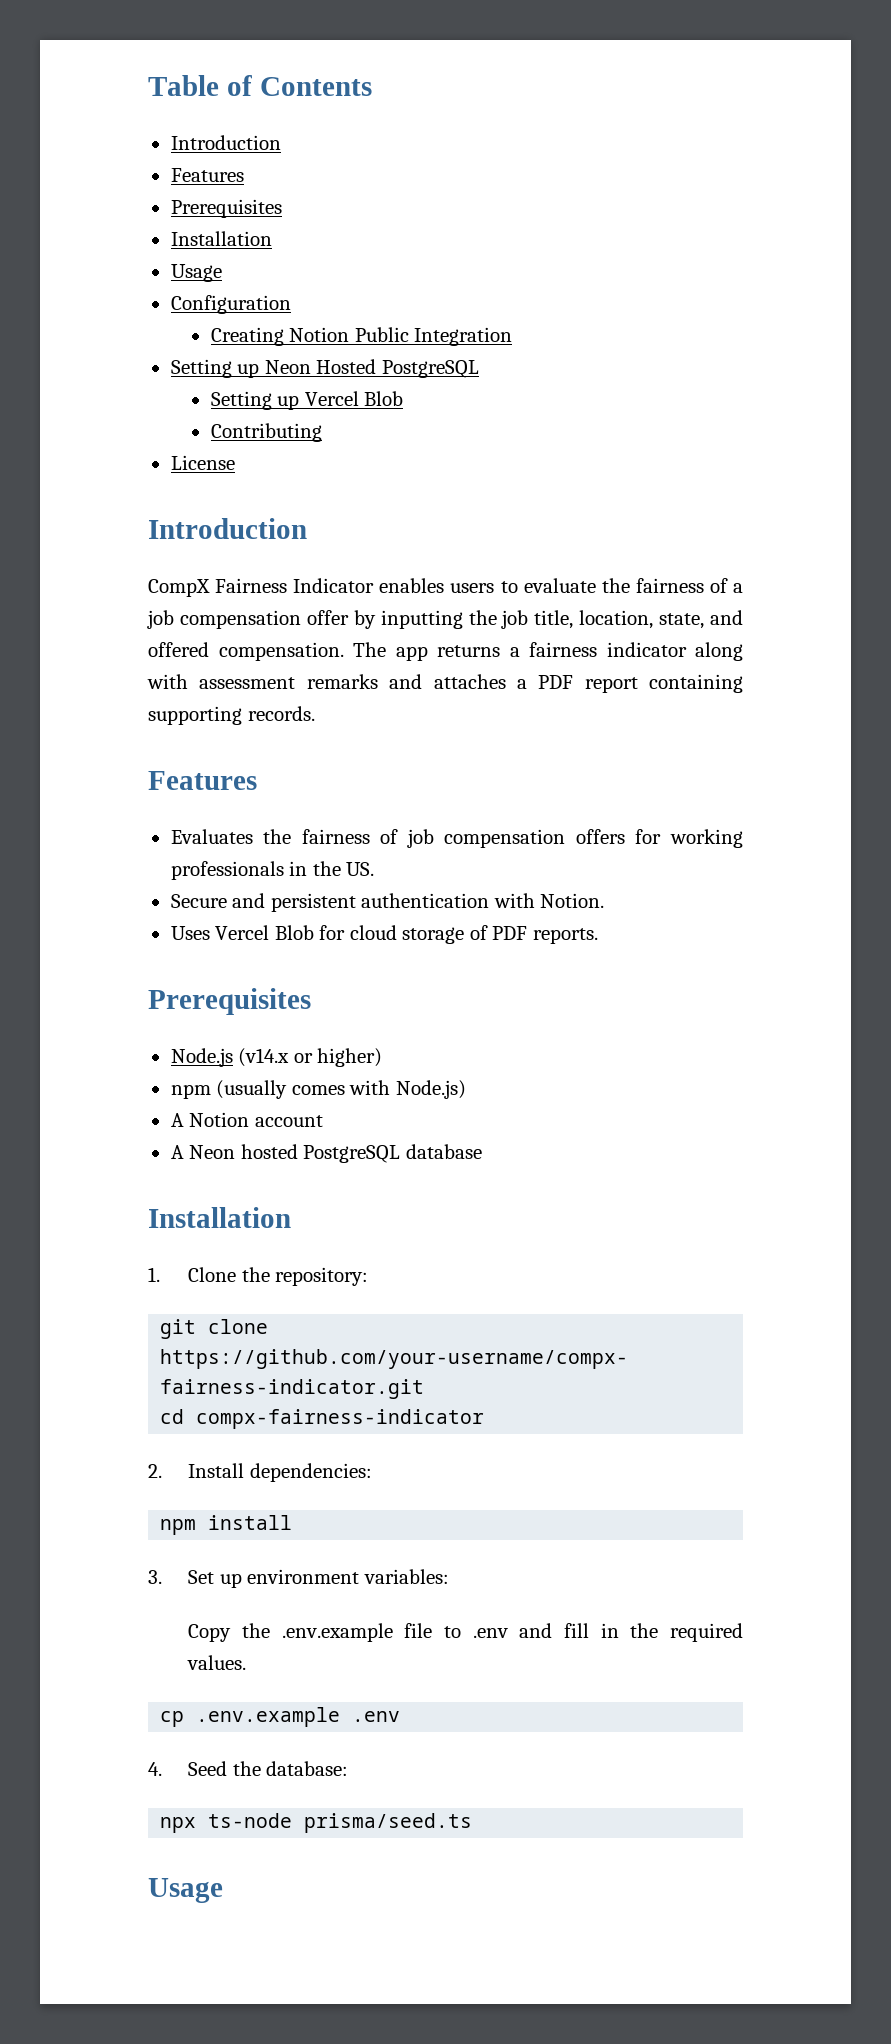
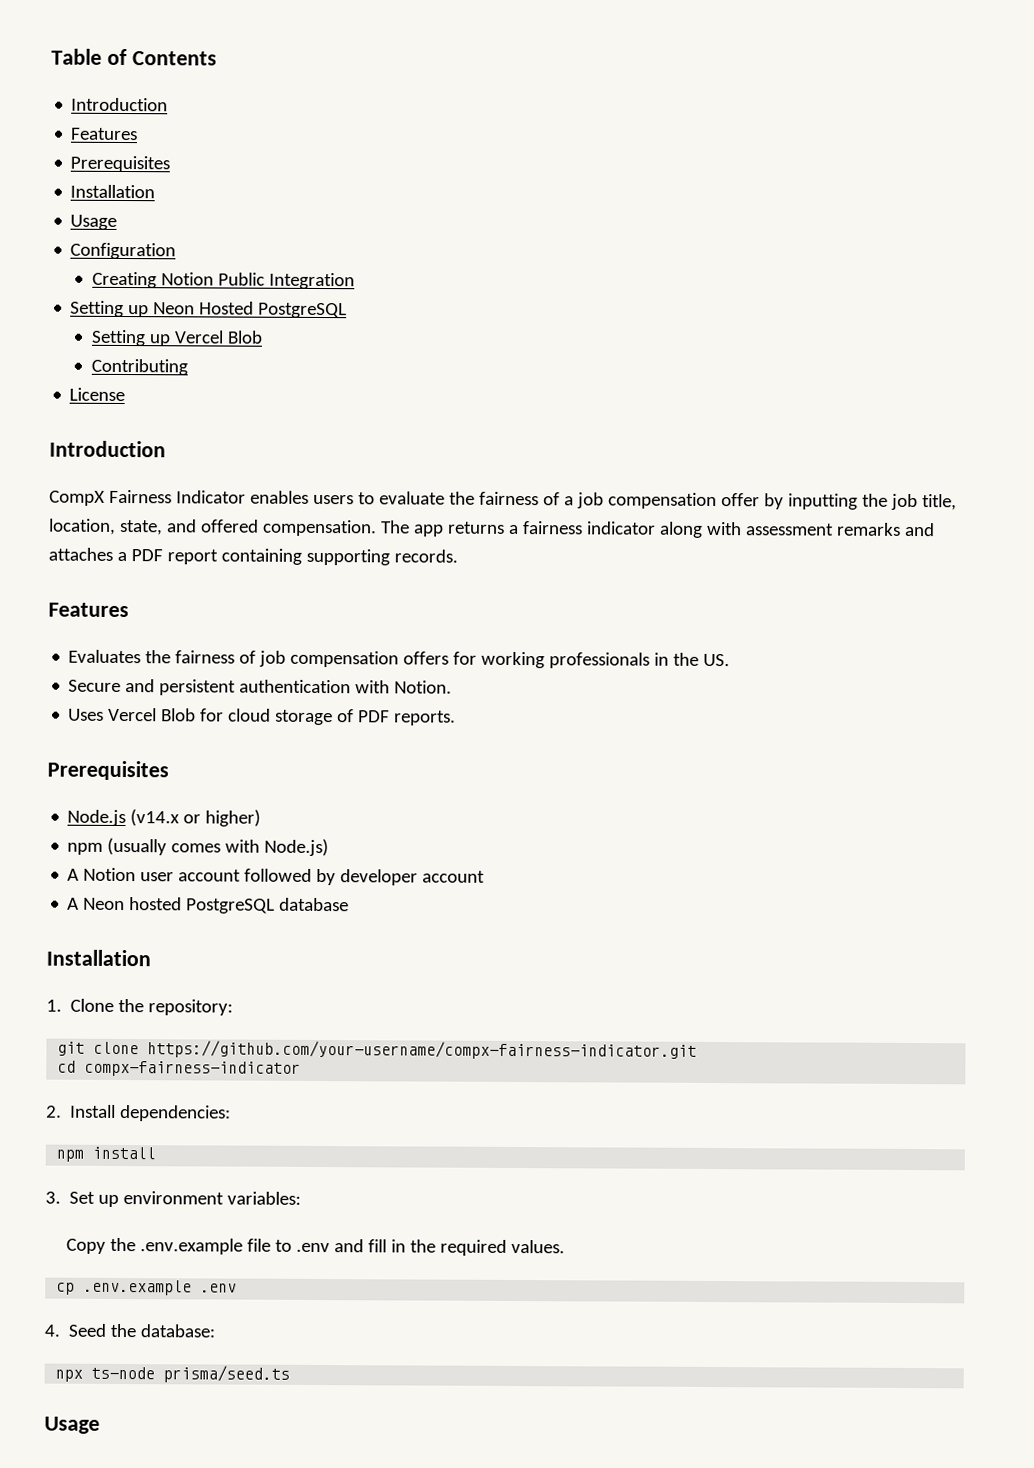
(250, 1119) none -> [140,868,419,886] user account followed by developer

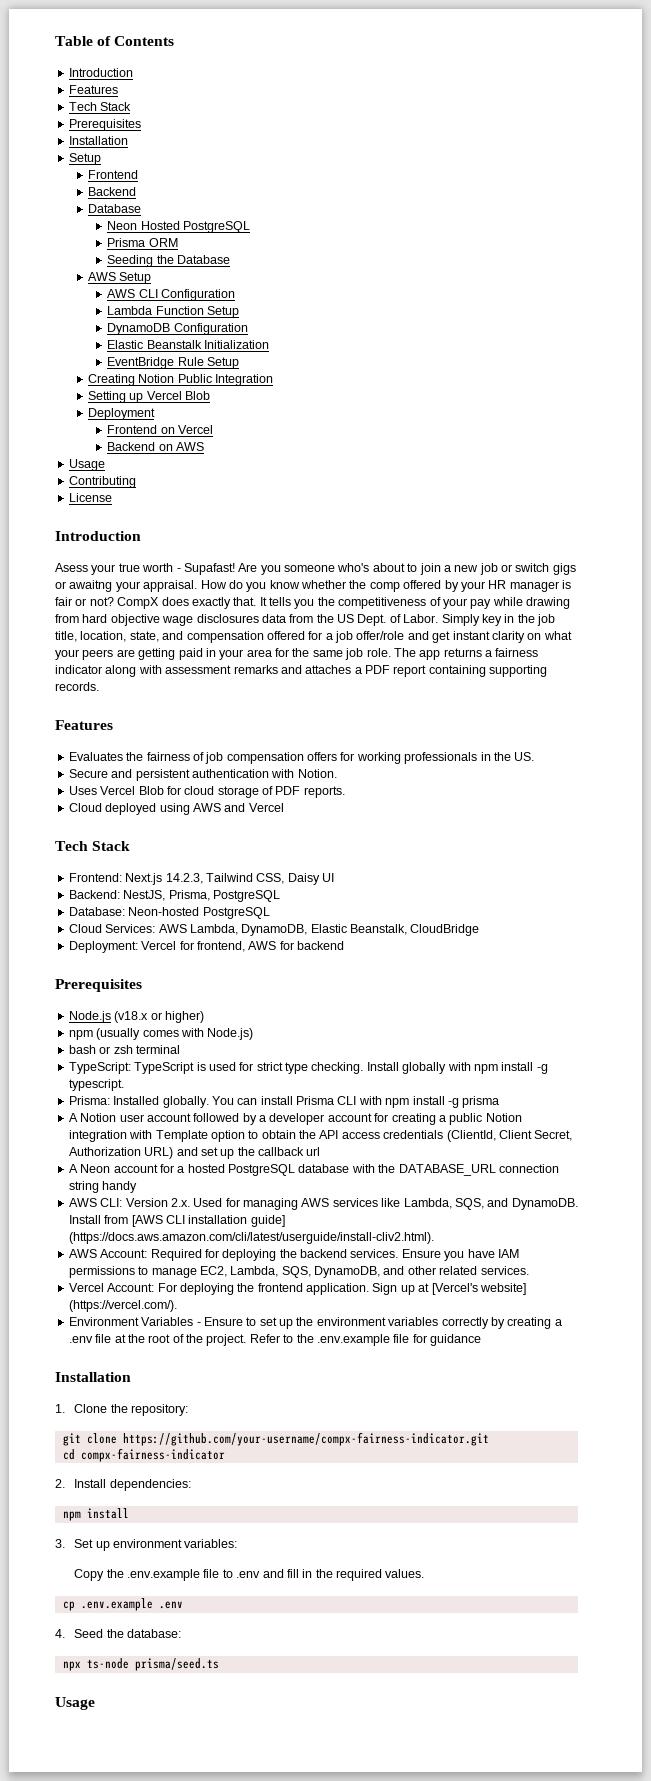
(139, 134) none -> [68,102,132,111] // Tech Stack
[70,214,118,230] [70,242,177,260] Usage // Configuration -> [68,153,101,165] [88,170,139,179] [88,187,137,196] [88,204,142,213] [107,221,251,233] [107,238,178,247] [107,255,231,267] [88,272,152,284] [107,289,236,301] [107,306,240,318] [107,323,248,335] [107,340,270,349] [107,357,240,369] Setup // Frontend // Backend // Database // Neon Hosted PostgreSQL // Prisma ORM // Seeding the Database // AWS Setup // AWS CLI Configuration // Lambda Function Setup // DynamoDB Configuration // Elastic Beanstalk Initialization // EventBridge Rule Setup
[70,300,348,319] // Setting up Neon Hosted PostgreSQL -> (274, 380) none
[90,358,188,376] [69,387,126,402] [49,440,166,458] [49,489,858,510] Contributing // License // Introduction // CompX Fairness Indicator enables users to evaluate the fairness of a job compensation offer by inputting -> [88,408,156,420] [107,425,214,434] [107,442,205,451] [68,459,105,471] [68,476,136,488] [68,493,112,502] [55,531,141,541] [55,563,576,575] [55,580,571,592] [55,597,570,609] [55,614,515,626] Deployment // Frontend on Vercel // Backend on AWS // Usage // Contributing // License // Introduction // Asess your true worth - Supafast! Are you someone who's about to join a new job or switch gigs or awaitng your appraisal. How do you know whether the comp offered by your HR manager is fair or not? CompX does exactly that. It tells you the competitiveness of your pay while drawing from hard objective wage disclosures data from the US Dept. of Labor. Simply key in
[200,519,377,537] offered compensation. -> [186,631,572,643] [55,648,391,660] compensation offered for a job offer/role and get instant clarity on what your peers are getting paid in your area for the same job role.
(457, 718) none -> [68,803,284,815] [55,841,131,851] [68,873,334,885] [68,890,280,902] [68,907,270,919] [68,924,480,936] [68,941,344,953] // Cloud deployed using AWS and Vercel // Tech Stack // Frontend: Next.js 14.2.3, Tailwind CSS, Daisy UI // Backend: NestJS, Prisma, PostgreSQL // Database: Neon-hosted PostgreSQL // Cloud Services: AWS Lambda, DynamoDB, Elastic Beanstalk, CloudBridge // Deployment: Vercel for frontend, AWS for backend
[130,809,181,827] (v14.x -> [114,1011,149,1023] (v18.x
(330, 847) none -> [68,1045,180,1054] [68,1062,548,1074] [68,1079,124,1091] [68,1096,500,1108] // bash or zsh terminal // TypeScript: TypeScript is used for strict type checking. Install globally with npm install -g typescript. // Prisma: Installed globally. You can install Prisma CLI with npm install -g prisma
(337, 877) none -> [259,1115,266,1122] a
(486, 876) none -> [374,1113,522,1125] [68,1130,573,1142] [68,1147,321,1159] for creating a public Notion integration with Template option to obtain the API access credentials (ClientId, Client Secret, Authorization URL) and set up the callback url
(126, 904) none -> [113,1164,185,1173] account for a
(350, 904) none -> [351,1164,559,1176] [68,1181,138,1193] [68,1198,578,1210] [68,1215,285,1227] [68,1232,434,1244] [68,1249,519,1261] [68,1266,529,1278] [68,1283,526,1295] [68,1300,177,1312] [68,1317,562,1329] [68,1334,481,1346] with the DATABASE_URL connection string handy // AWS CLI: Version 2.x. Used for managing AWS services like Lambda, SQS, and DynamoDB. Install from [AWS CLI installation guide] (https://docs.aws.amazon.com/cli/latest/userguide/install-cliv2.html). // AWS Account: Required for deploying the backend services. Ensure you have IAM permissions to manage EC2, Lambda, SQS, DynamoDB, and other related services. // Vercel Account: For deploying the frontend application. Sign up at [Vercel's website] (https://vercel.com/). // Environment Variables - Ensure to set up the environment variables correctly by creating a .env file at the root of the project. Refer to the .env.example file for guidance

